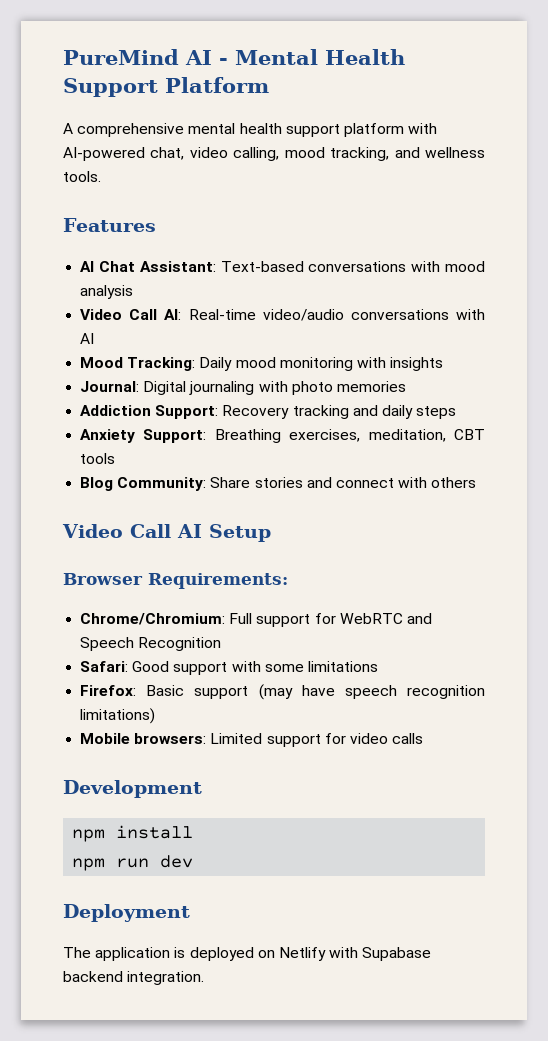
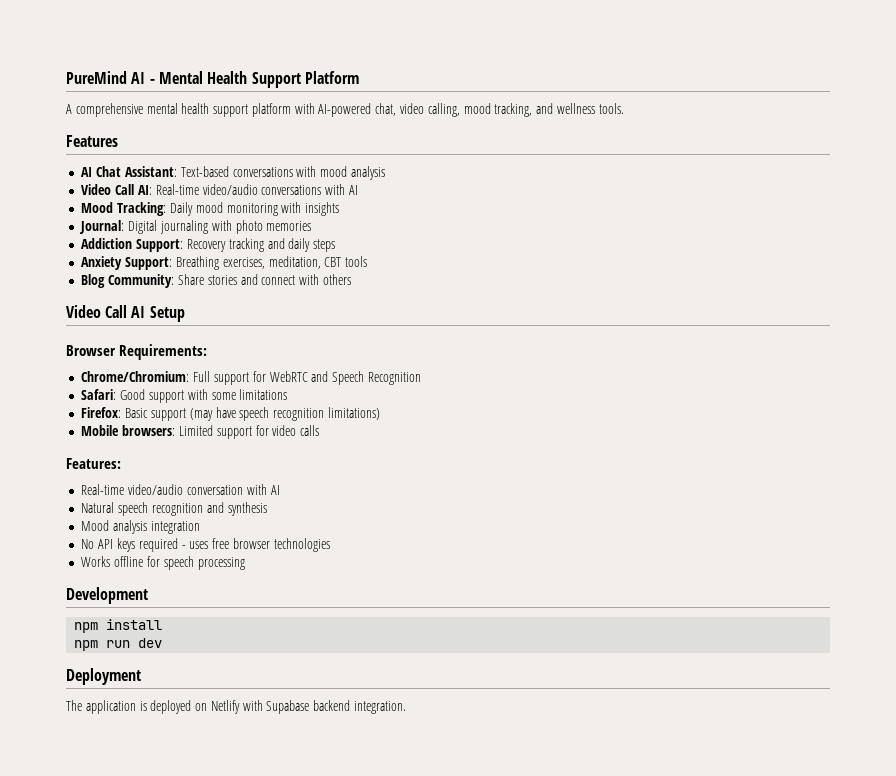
(424, 738) none -> [66,458,121,469] [81,484,280,495] [81,502,267,516] [81,520,200,534] [81,538,330,552] [81,556,245,570] // Features: // Real-time video/audio conversation with AI // Natural speech recognition and synthesis // Mood analysis integration // No API keys required - uses free browser technologies // Works offline for speech processing

